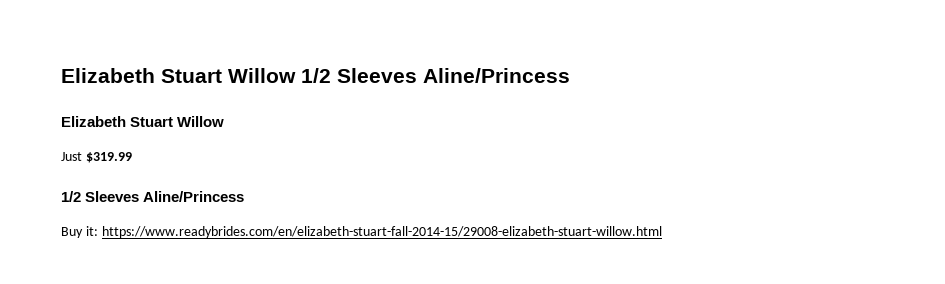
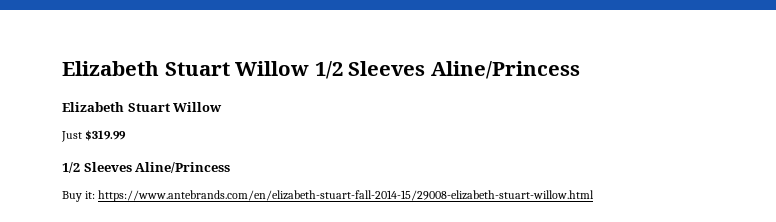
[101,226,662,238] https://www.readybrides.com/en/elizabeth-stuart-fall-2014-15/29008-elizabeth-stuart-willow.html -> [98,190,595,202] https://www.antebrands.com/en/elizabeth-stuart-fall-2014-15/29008-elizabeth-stuart-willow.html

